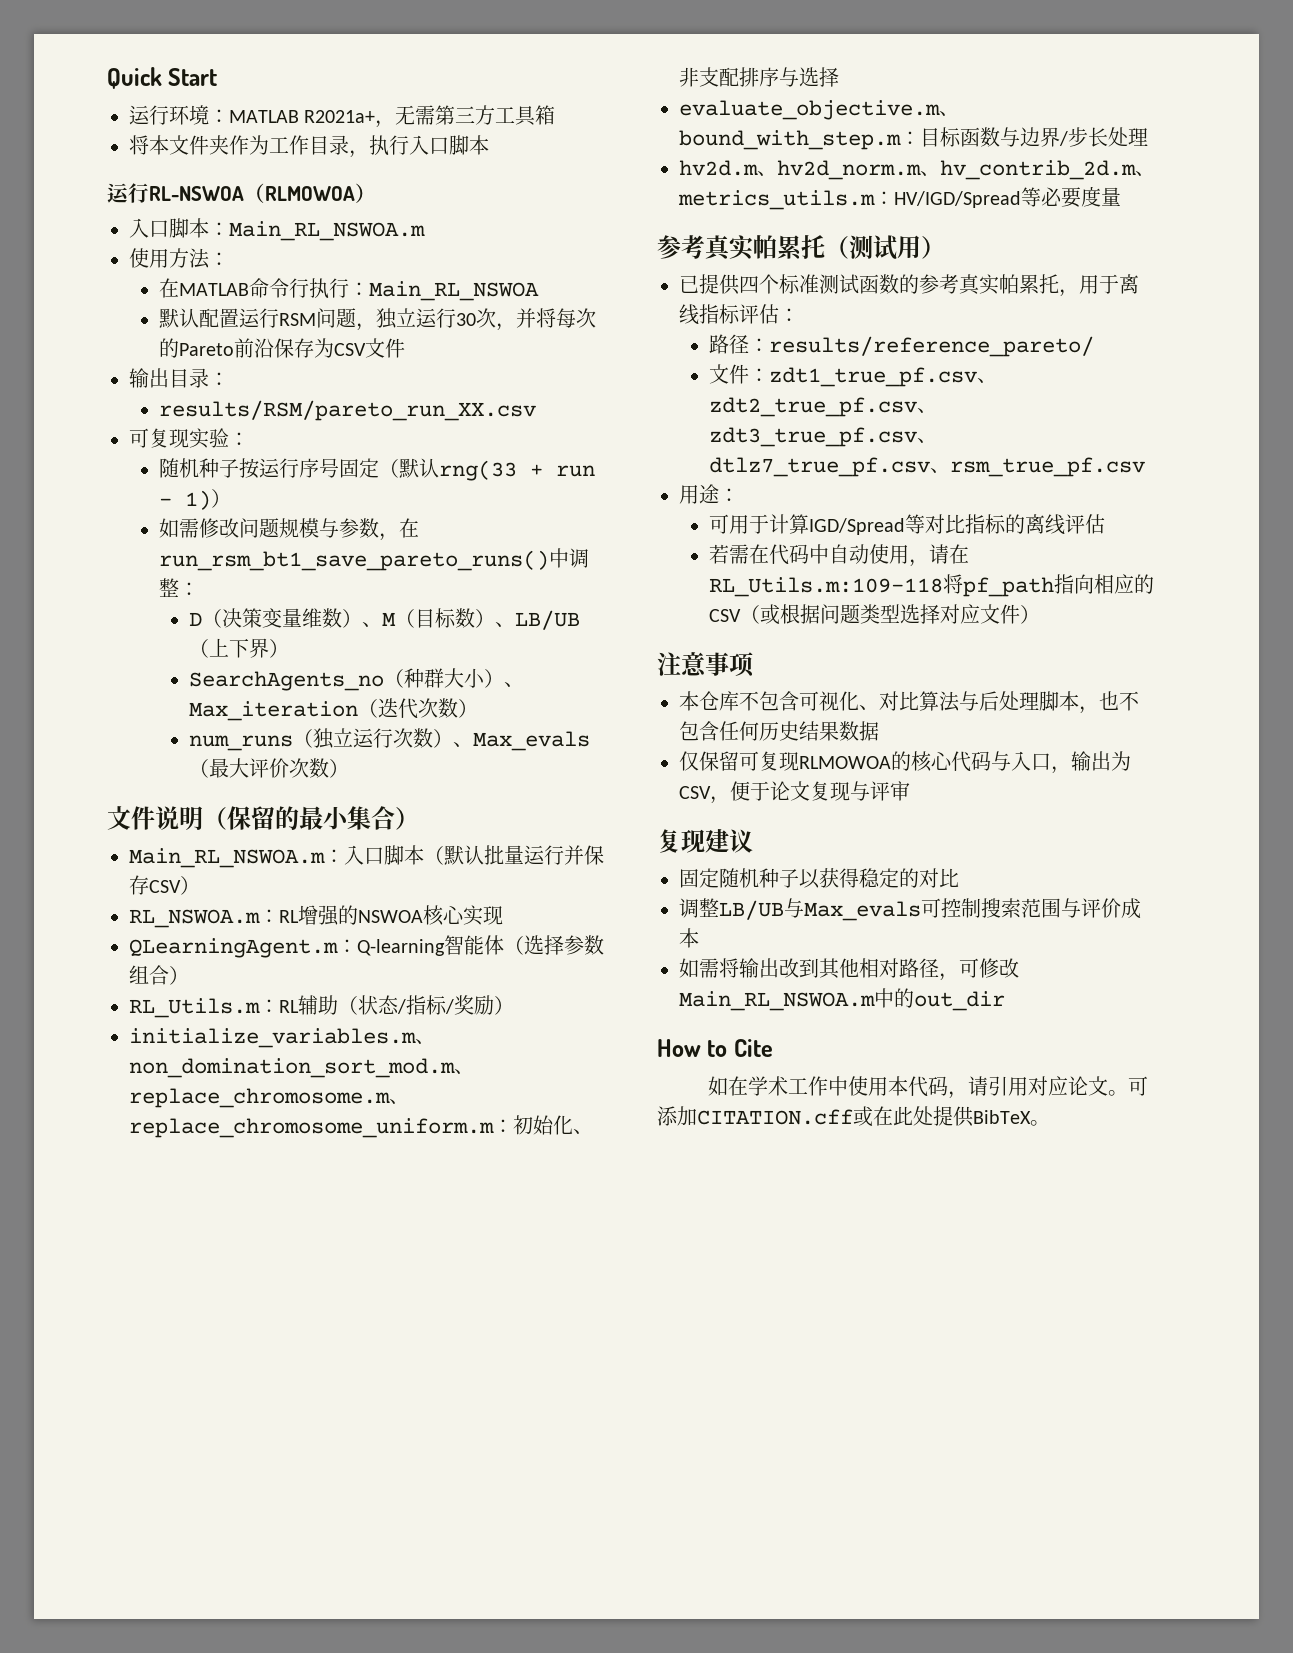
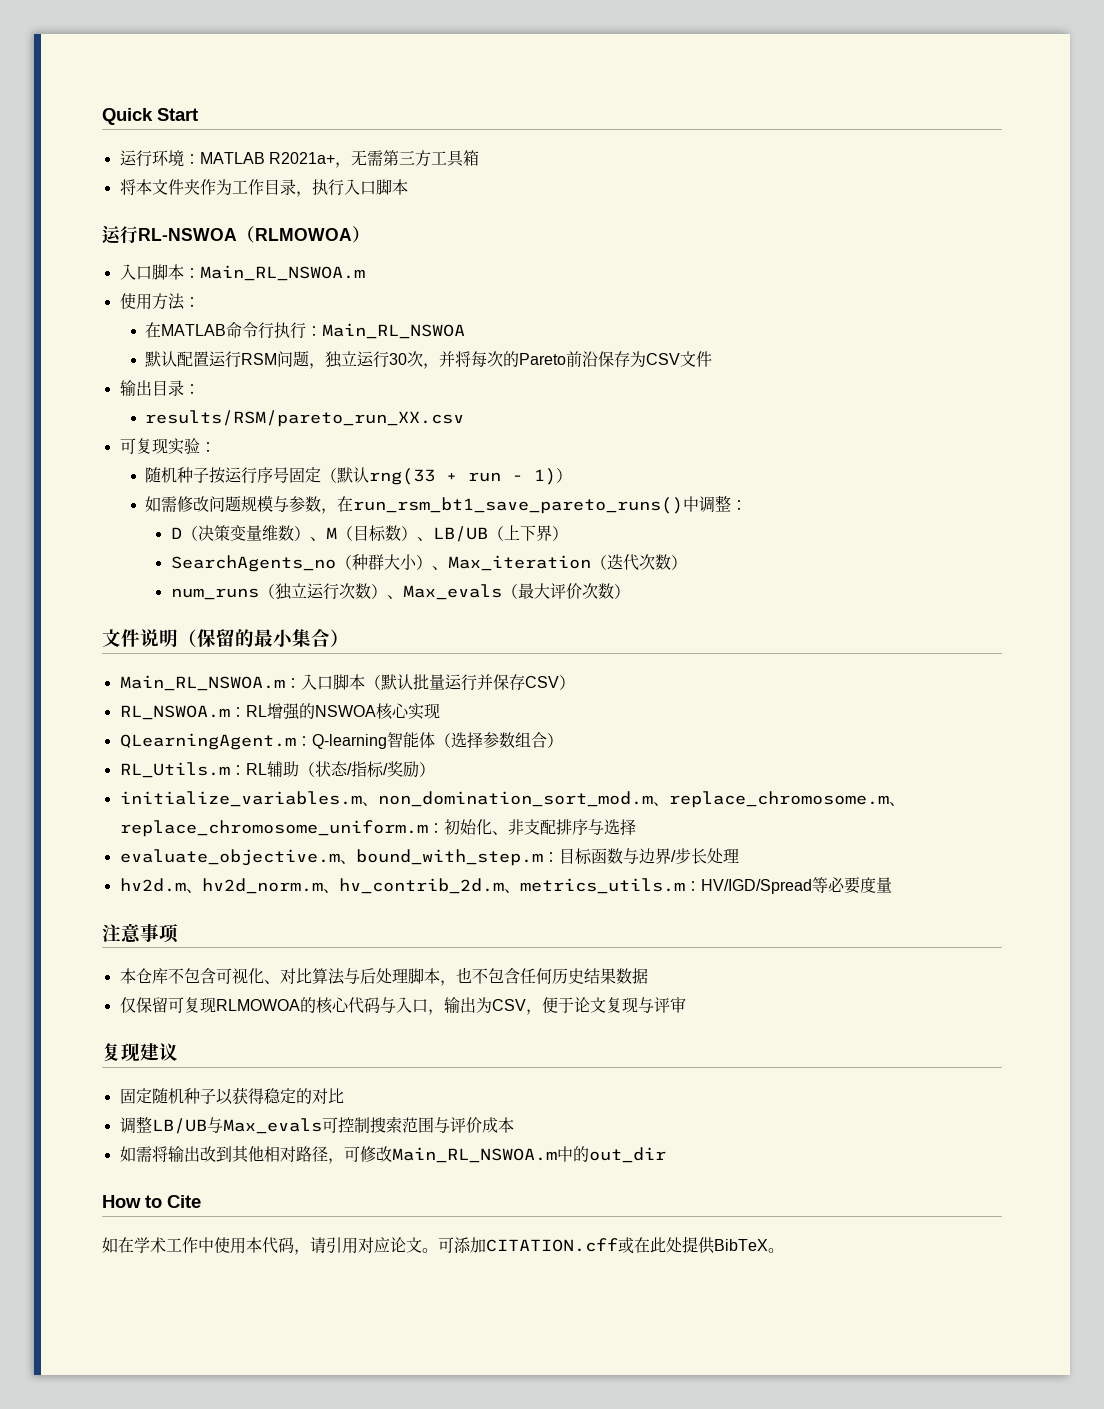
[657,235,945,261] [679,274,1139,297] [679,304,799,325] [709,334,1095,357] [709,364,998,387] [709,397,938,417] [709,427,938,447] [709,457,1146,477] [679,484,739,504] [709,514,1106,535] [709,544,970,567] [709,574,1155,597] [709,604,1041,625] // 参考真实帕累托（测试用） // 已提供四个标准测试函数的参考真实帕累托，用于离线指标评估： // 路径：results/reference_pareto/ // 文件：zdt1_true_pf.csv、zdt2_true_pf.csv、zdt3_true_pf.csv、dtlz7_true_pf.csv、rsm_true_pf.csv // 用途： // 可用于计算IGD/Spread等对比指标的离线评估 // 若需在代码中自动使用，请在RL_Utils.m:109-118将pf_path指向相应的CSV（或根据问题类型选择对应文件） -> (892, 885) none

